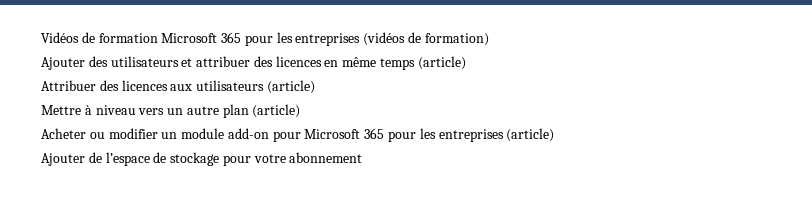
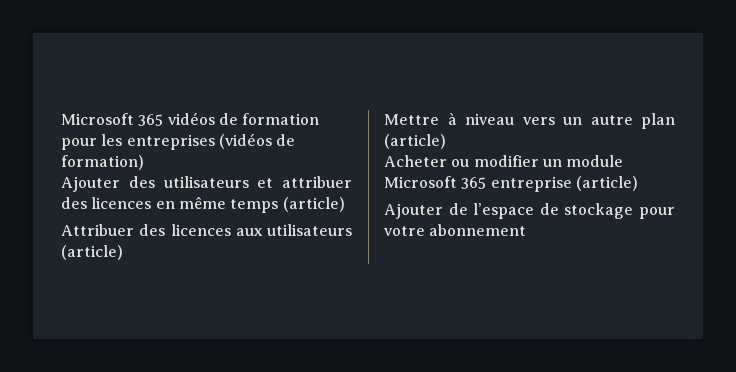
[41,32,242,43] Vidéos de formation Microsoft 365 -> [61,112,320,126] Microsoft 365 vidéos de formation
[227,128,504,142] add-on pour Microsoft 365 pour les entreprises -> [384,176,572,192] Microsoft 365 entreprise

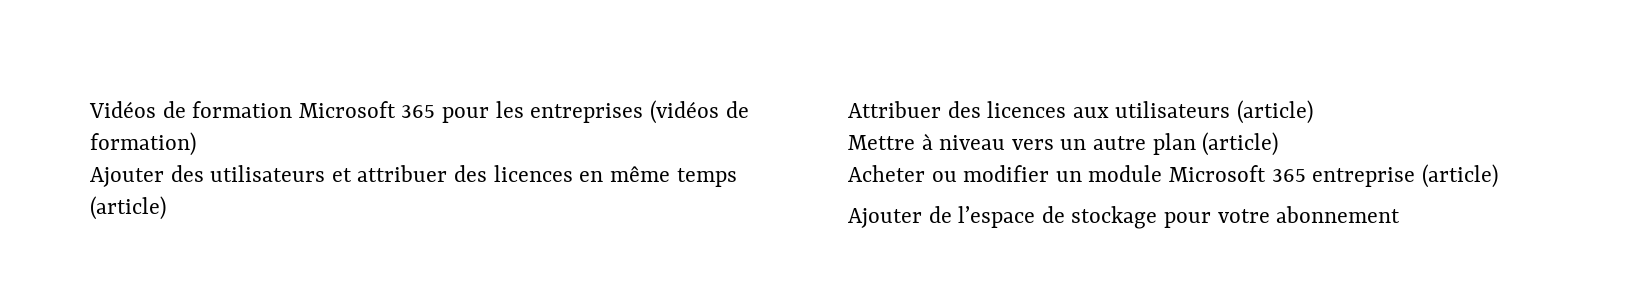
[61,112,320,126] Microsoft 365 vidéos de formation -> [89,101,436,118] Vidéos de formation Microsoft 365

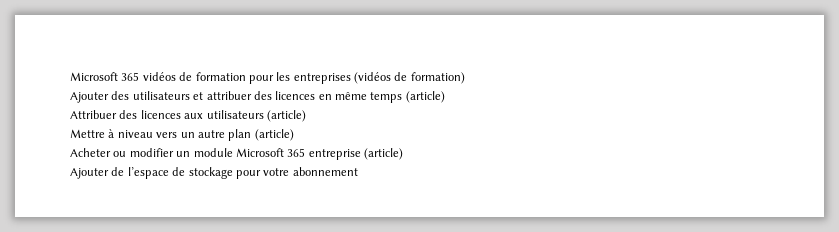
[89,101,436,118] Vidéos de formation Microsoft 365 -> [70,72,246,81] Microsoft 365 vidéos de formation

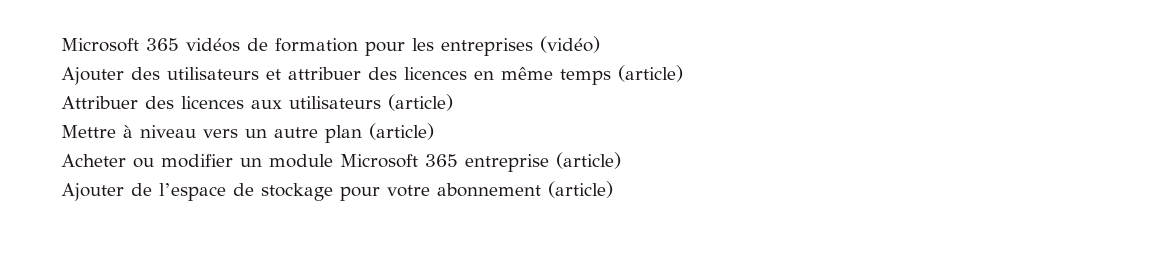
[354,72,465,84] (vidéos de formation) -> [540,36,600,53] (vidéo)
(358, 171) none -> [548,181,613,198] (article)

